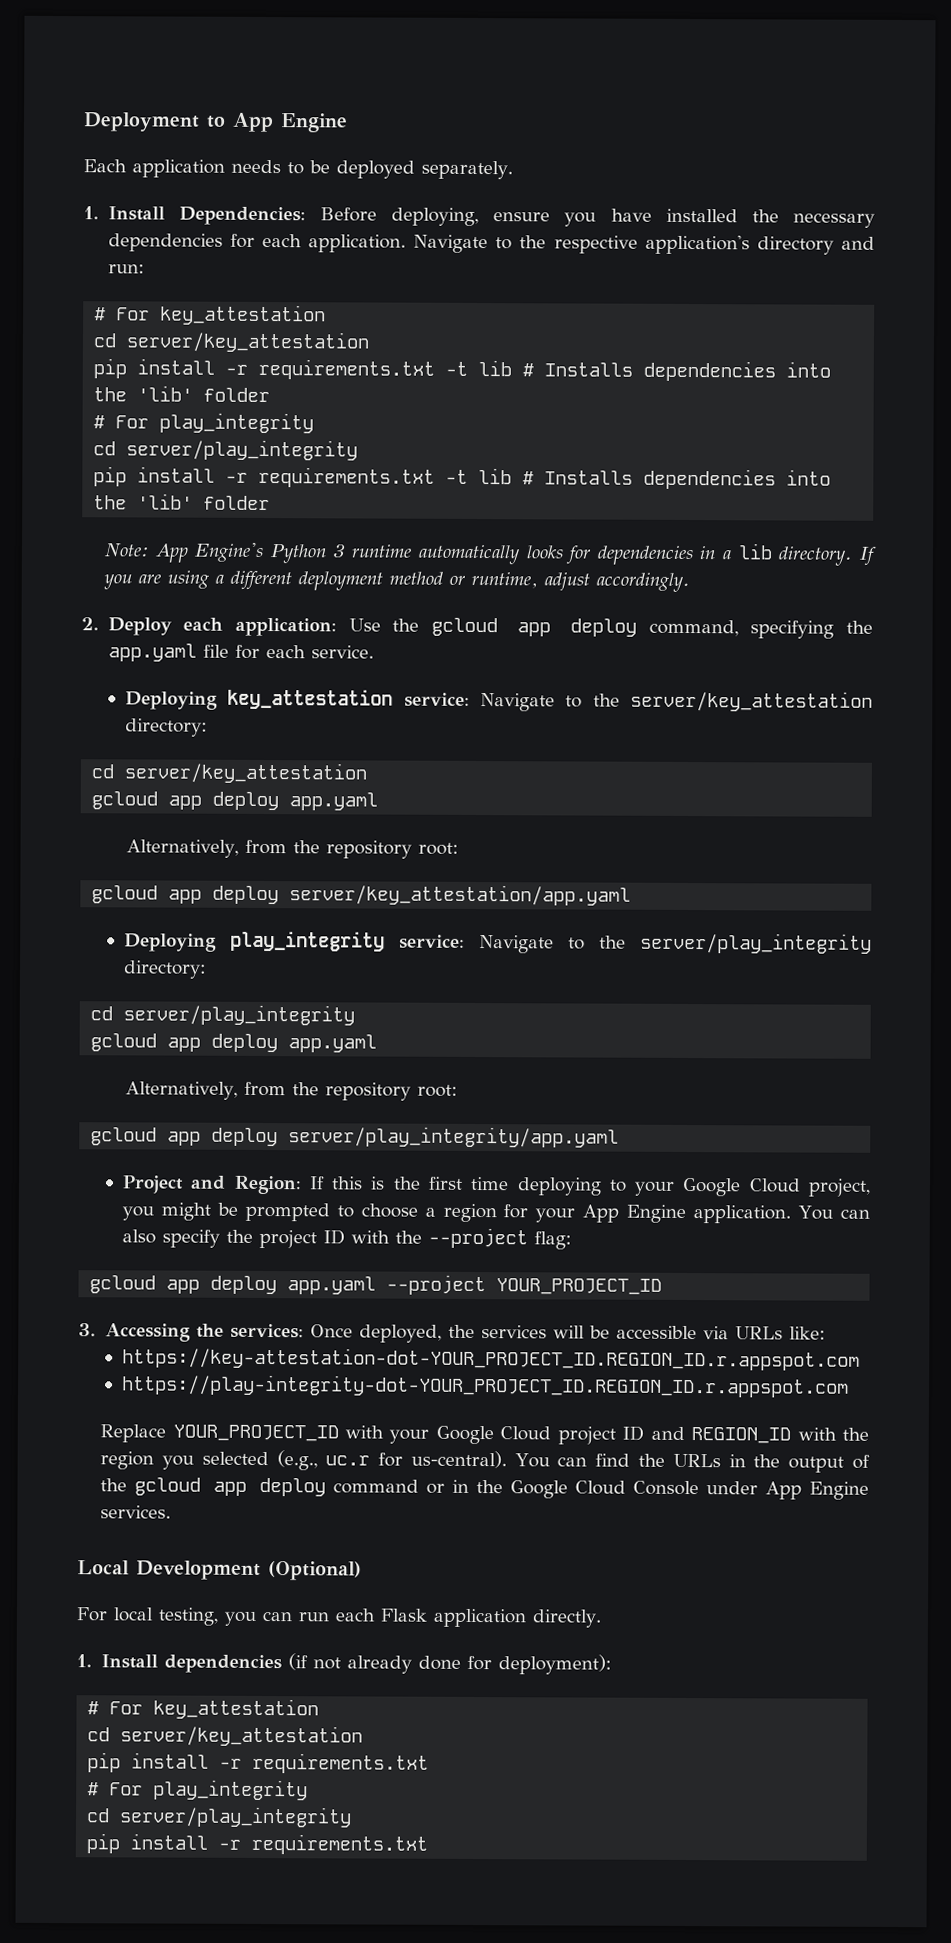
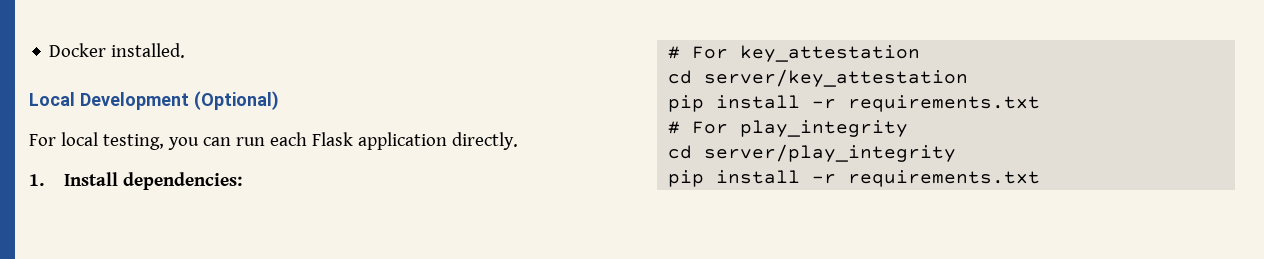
[83,112,348,133] [83,159,513,180] [83,206,875,228] [107,233,875,255] [107,264,145,274] [94,304,327,326] [93,331,371,353] [93,358,832,382] [93,385,271,403] [93,412,315,434] [93,439,359,461] [93,466,832,490] [93,493,271,511] [104,542,877,566] [103,570,691,593] [81,617,873,639] [107,643,374,662] [125,688,874,712] [125,718,209,737] [91,762,368,784] [91,791,379,811] [126,839,460,859] [91,884,632,906] [124,930,872,954] [123,960,208,979] [90,1004,356,1026] [90,1033,378,1053] [125,1081,459,1101] [90,1126,620,1148] [122,1175,871,1197] [122,1202,870,1224] [122,1227,573,1250] [89,1274,663,1296] [78,1323,826,1343] [122,1347,861,1371] [122,1374,850,1398] [100,1424,869,1445] [100,1450,871,1473] [100,1477,869,1500] [100,1505,172,1519] Deployment to App Engine // Each application needs to be deployed separately. // 1. Install Dependencies: Before deploying, ensure you have installed the necessary dependencies for each application. Navigate to the respective application's directory and run: // # For key_attestation // cd server/key_attestation // pip install -r requirements.txt -t lib # Installs dependencies into the 'lib' folder // # For play_integrity // cd server/play_integrity // pip install -r requirements.txt -t lib # Installs dependencies into the 'lib' folder // Note: App Engine's Python 3 runtime automatically looks for dependencies in a lib directory. If you are using a different deployment method or runtime, adjust accordingly. // 2. Deploy each application: Use the gcloud app deploy command, specifying the app.yaml file for each service. // Deploying key_attestation service: Navigate to the server/key_attestation directory: // cd server/key_attestation // gcloud app deploy app.yaml // Alternatively, from the repository root: // gcloud app deploy server/key_attestation/app.yaml // Deploying play_integrity service: Navigate to the server/play_integrity directory: // cd server/play_integrity // gcloud app deploy app.yaml // Alternatively, from the repository root: // gcloud app deploy server/play_integrity/app.yaml // Project and Region: If this is the first time deploying to your Google Cloud project, you might be prompted to choose a region for your App Engine application. You can also specify the project ID with the --project flag: // gcloud app deploy app.yaml --project YOUR_PROJECT_ID // 3. Accessing the services: Once deployed, the services will be accessible via URLs like: // https://key-attestation-dot-YOUR_PROJECT_ID.REGION_ID.r.appspot.com // https://play-integrity-dot-YOUR_PROJECT_ID.REGION_ID.r.appspot.com // Replace YOUR_PROJECT_ID with your Google Cloud project ID and REGION_ID with the region you selected (e.g., uc.r for us-central). You can find the URLs in the output of the gcloud app deploy command or in the Google Cloud Console under App Engine services. -> [49,43,186,58] Docker installed.
[163,1653,612,1675] dependencies (if not already done for deployment): -> [122,172,242,190] dependencies:

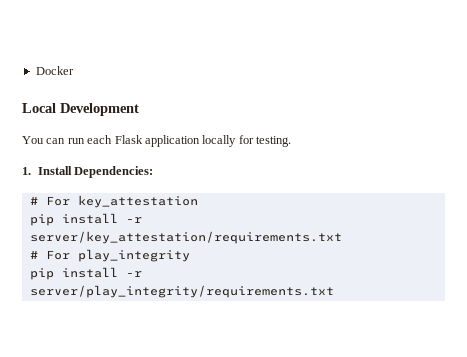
[111,43,186,58] installed. -> (74, 70) none
[194,91,279,110] [29,132,199,150] (Optional) // For local testing, you -> [22,136,44,144] // You
[451,132,518,150] directly. -> [202,135,291,147] locally for testing.
[122,172,242,190] dependencies: -> [74,166,154,178] Dependencies:
[668,69,969,87] [668,95,1041,112] // cd server/key_attestation // pip install -r requirements.txt -> [29,213,142,226] [29,231,342,244] // pip install -r server/key_attestation/requirements.txt
[668,144,957,162] [668,170,1041,187] // cd server/play_integrity // pip install -r requirements.txt -> [29,267,142,280] [29,285,334,298] // pip install -r server/play_integrity/requirements.txt

